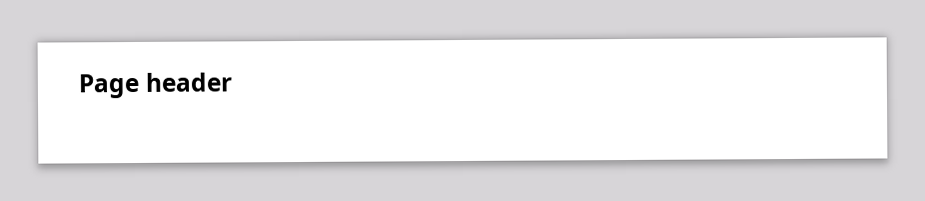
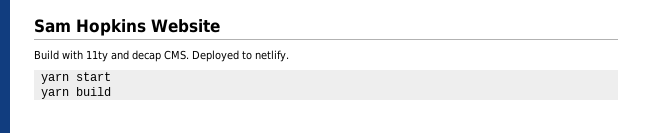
[78,72,232,99] Page header -> [34,19,220,36] [34,50,289,62] [40,72,111,84] [40,87,111,99] Sam Hopkins Website // Build with 11ty and decap CMS. Deployed to netlify. // yarn start // yarn build

